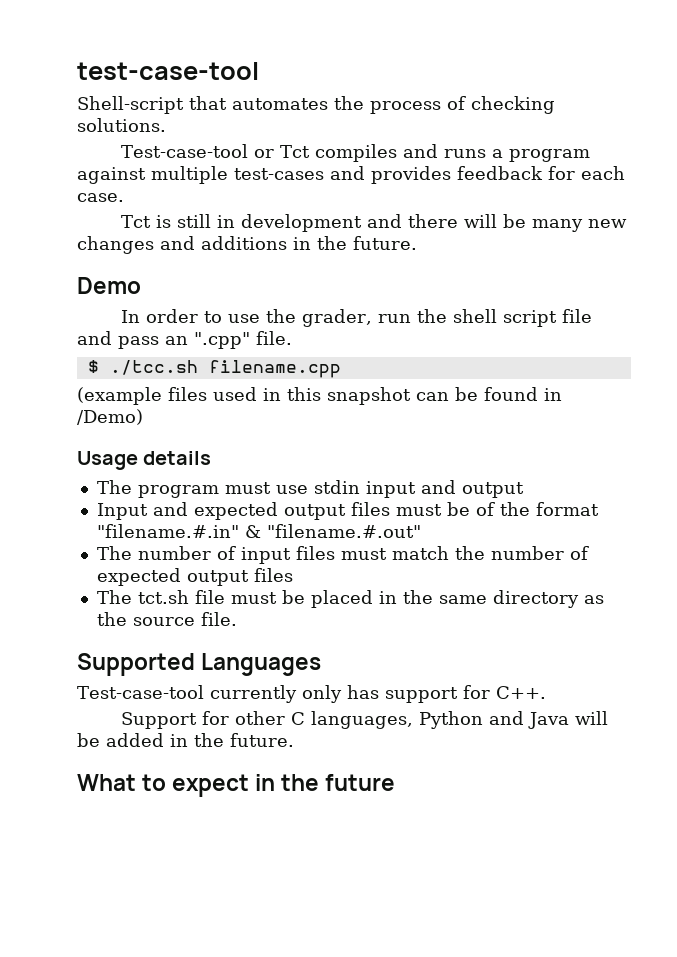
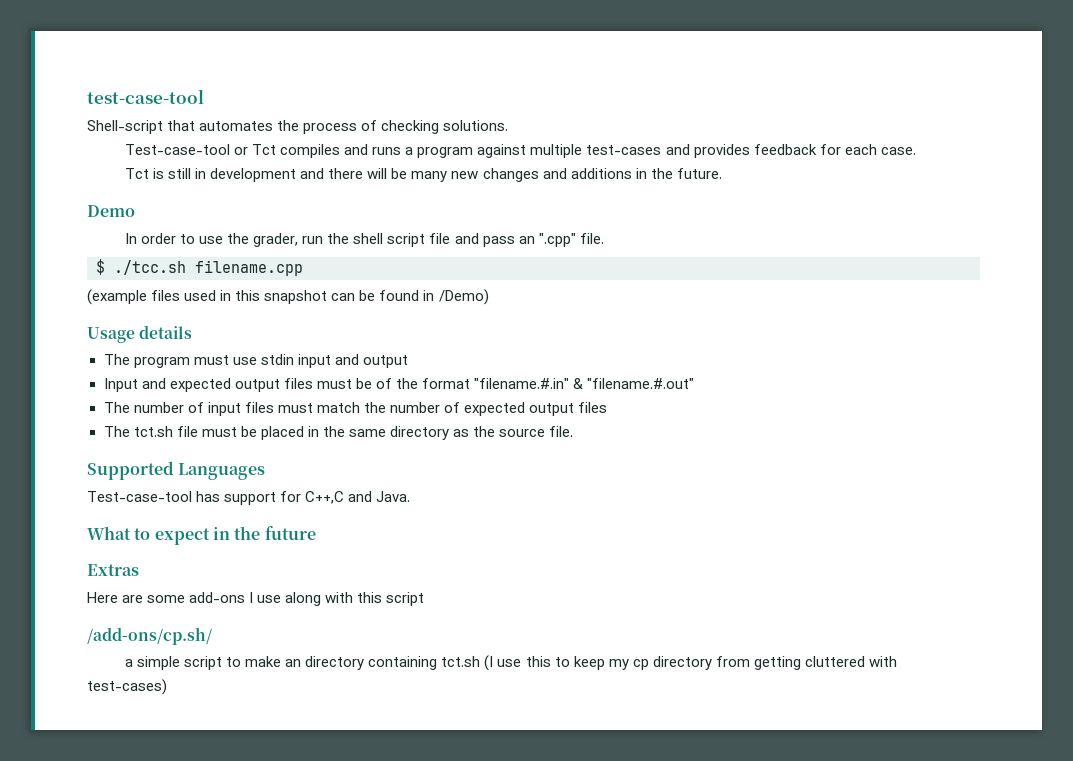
[209,685,342,703] currently only -> (192, 496) none
[495,686,546,699] [121,711,609,729] [77,733,294,747] C++. // Support for other C languages, Python and Java will be added in the future. -> [305,491,411,504] C++,C and Java.
(396, 782) none -> [87,564,139,576] [87,592,425,606] [87,627,212,645] [124,655,897,671] [87,679,167,695] // Extras // Here are some add-ons I use along with this script // /add-ons/cp.sh/ // a simple script to make an directory containing tct.sh (I use this to keep my cp directory from getting cluttered with test-cases)

